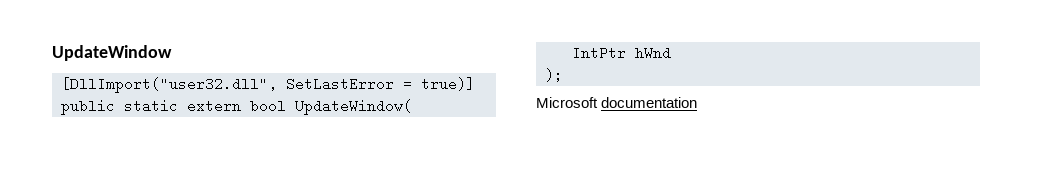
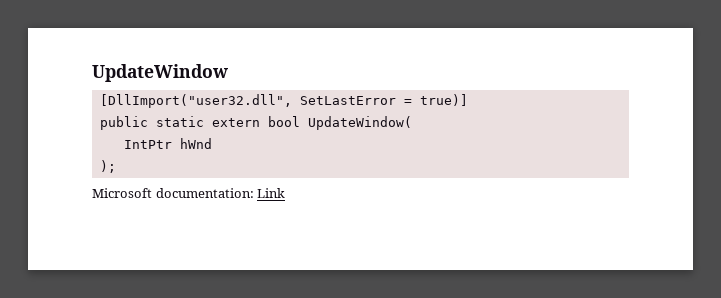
[601,97,698,108] documentation -> [155,188,286,198] documentation: Link

